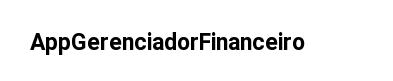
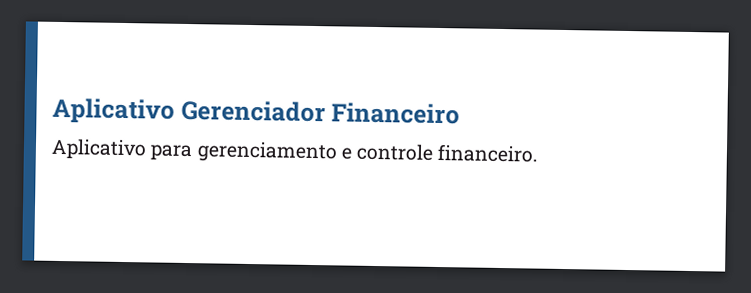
[30,32,305,55] AppGerenciadorFinanceiro -> [52,97,461,125] [51,138,540,164] Aplicativo Gerenciador Financeiro // Aplicativo para gerenciamento e controle financeiro.

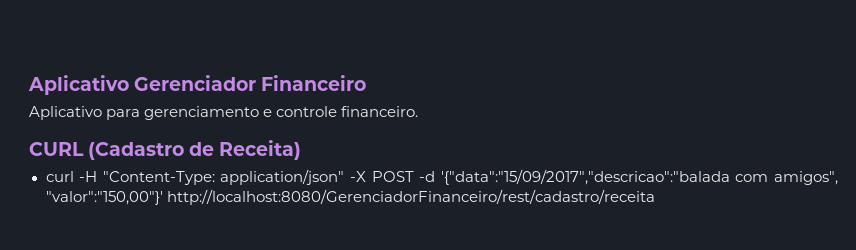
(540, 153) none -> [29,140,302,160] [45,169,838,185] [45,189,655,205] // CURL (Cadastro de Receita) // curl -H "Content-Type: application/json" -X POST -d '{"data":"15/09/2017","descricao":"balada com amigos", "valor":"150,00"}' http://localhost:8080/GerenciadorFinanceiro/rest/cadastro/receita

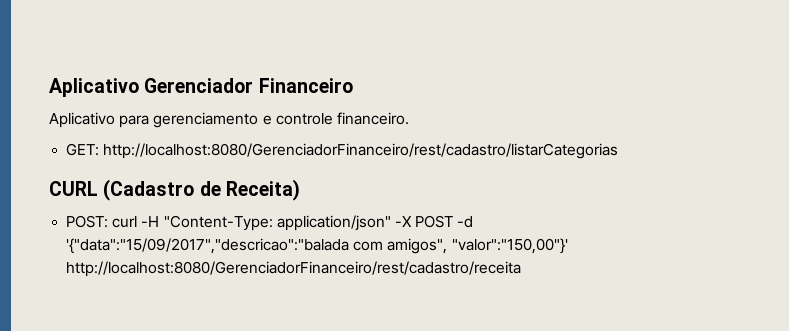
(419, 111) none -> [66,143,619,159] // GET: http://localhost:8080/GerenciadorFinanceiro/rest/cadastro/listarCategorias
(302, 150) none -> [66,215,109,228] POST:

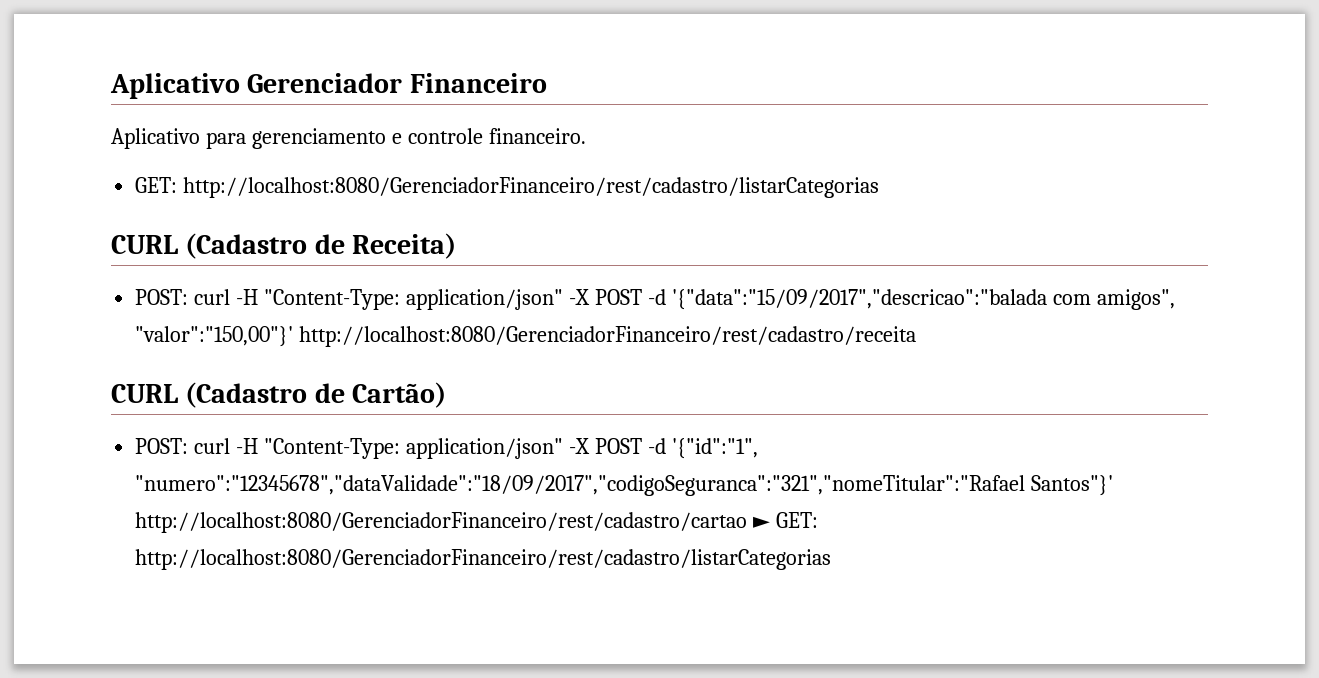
(522, 269) none -> [111,382,447,408] [135,438,758,459] [135,475,1114,496] [135,512,819,533] [135,549,832,570] // CURL (Cadastro de Cartão) // POST: curl -H "Content-Type: application/json" -X POST -d '{"id":"1", "numero":"12345678","dataValidade":"18/09/2017","codigoSeguranca":"321","nomeTitular":"Rafael Santos"}' http://localhost:8080/GerenciadorFinanceiro/rest/cadastro/cartao ► GET: http://localhost:8080/GerenciadorFinanceiro/rest/cadastro/listarCategorias

